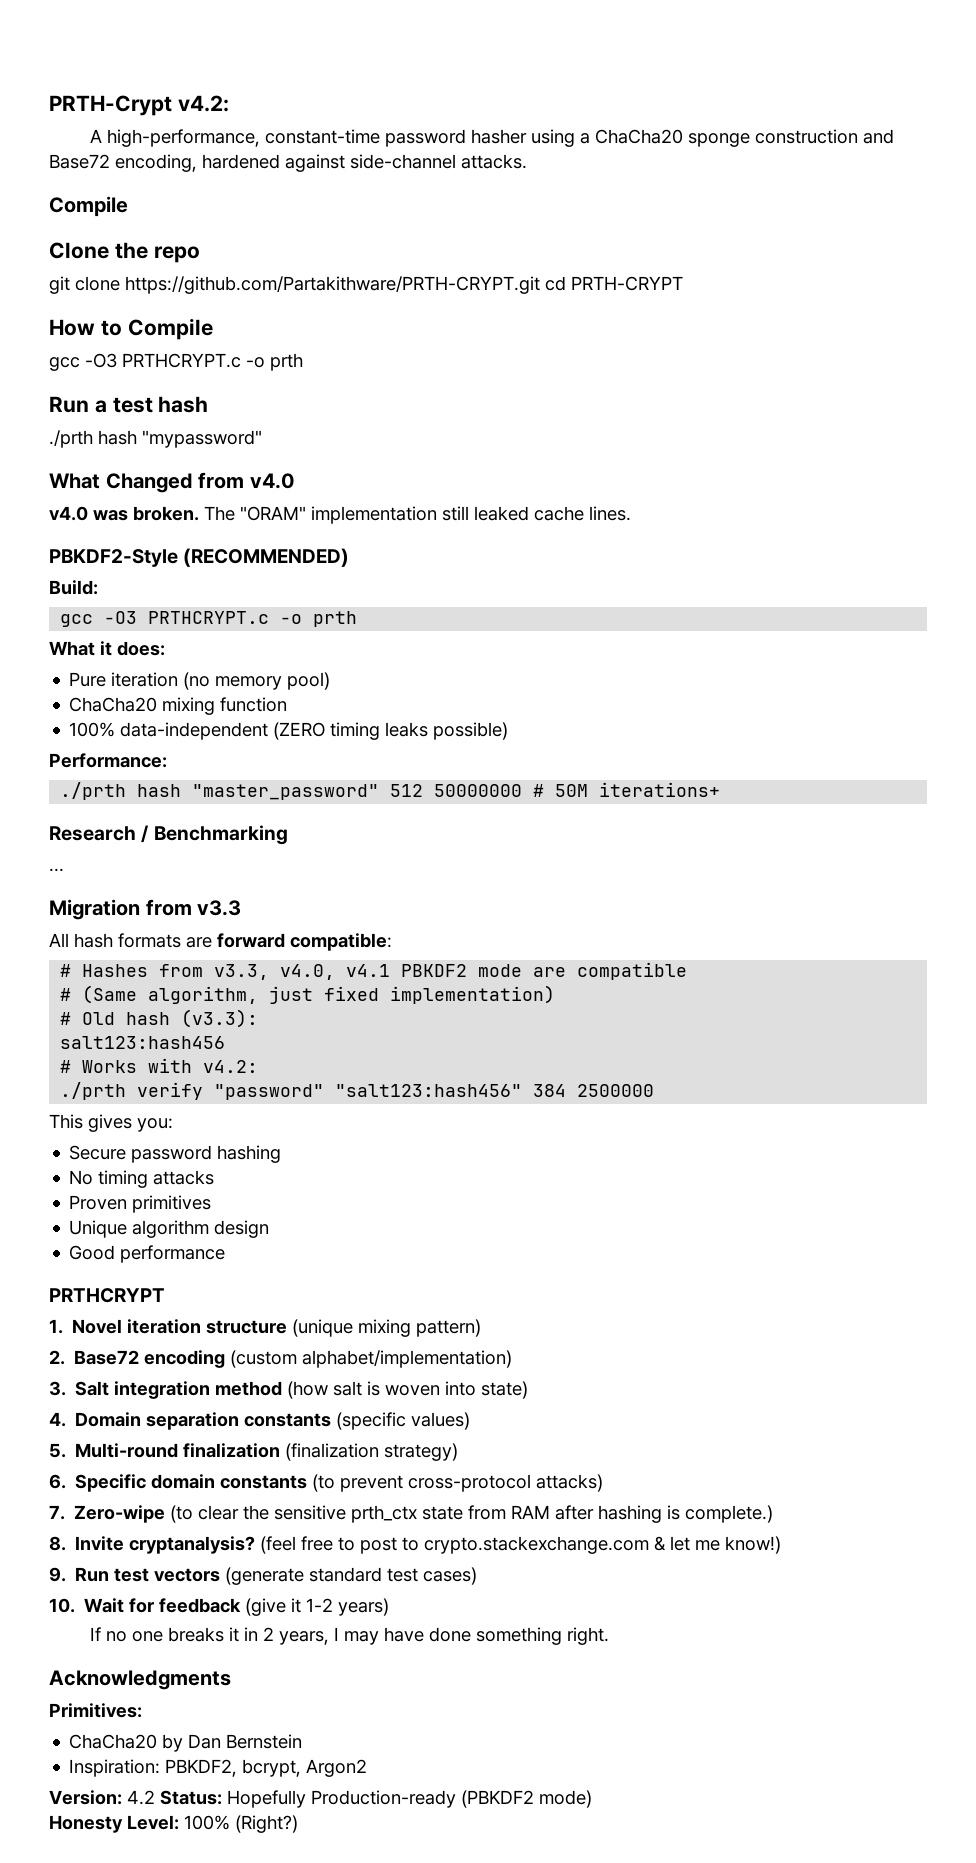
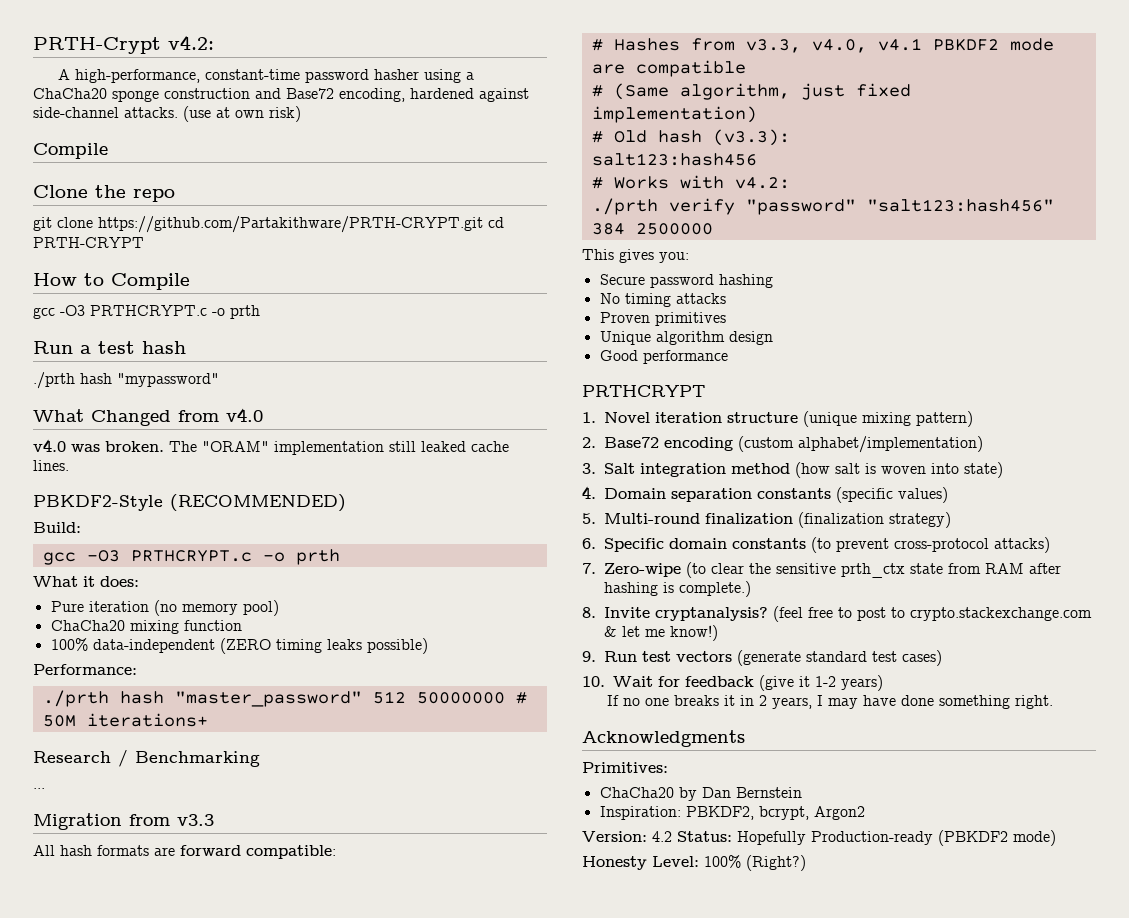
(527, 161) none -> [183,106,301,122] (use at own risk)

